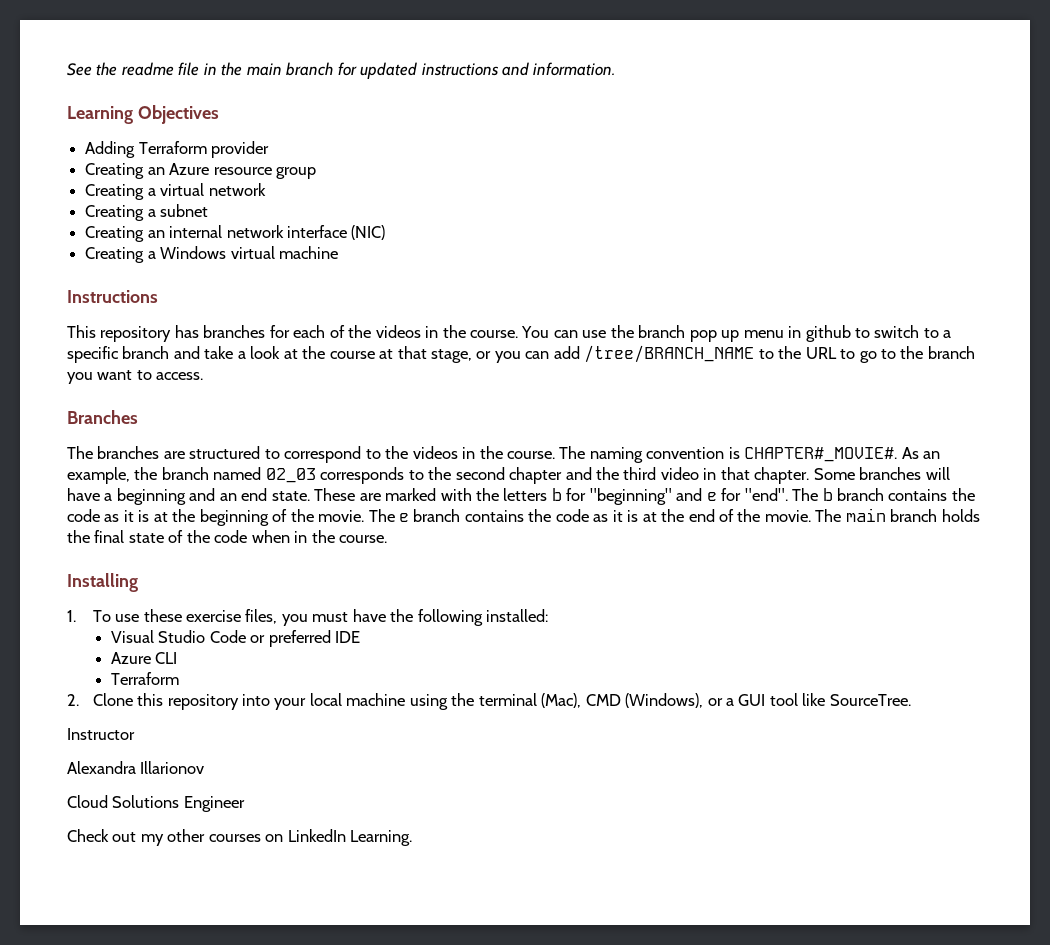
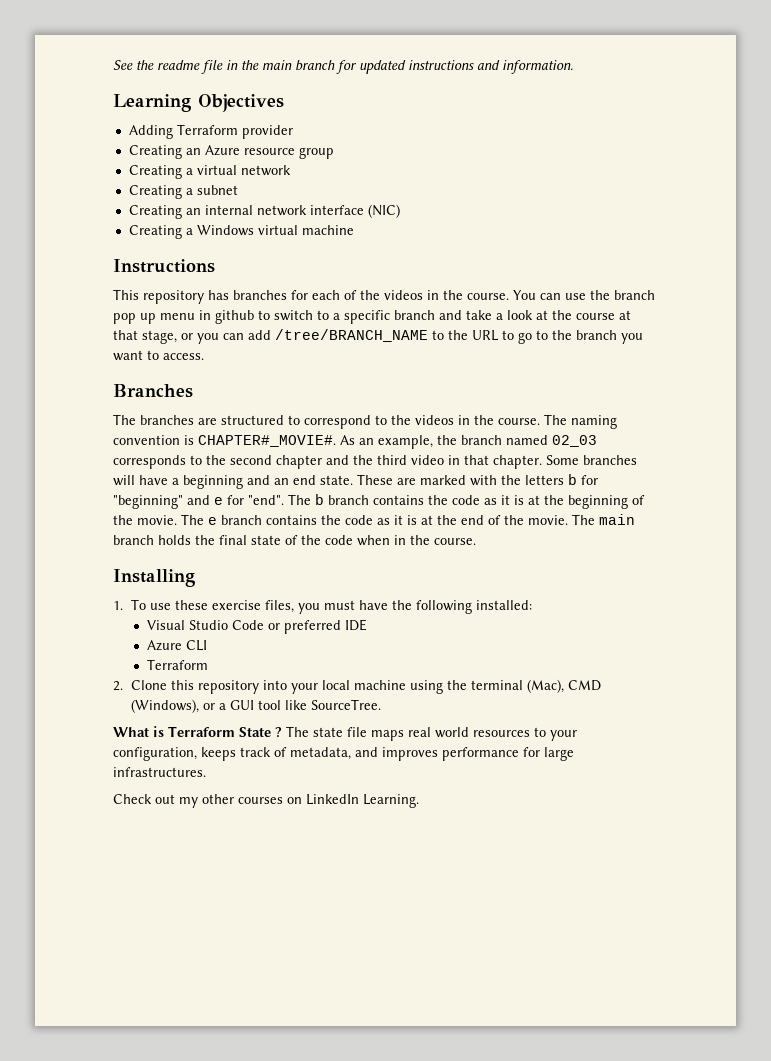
[67,728,135,740] [67,761,205,774] [67,795,245,812] Instructor // Alexandra Illarionov // Cloud Solutions Engineer -> [113,726,577,741] [113,747,574,761] [113,767,206,777] What is Terraform State ? The state file maps real world resources to your configuration, keeps track of metadata, and improves performance for large infrastructures.

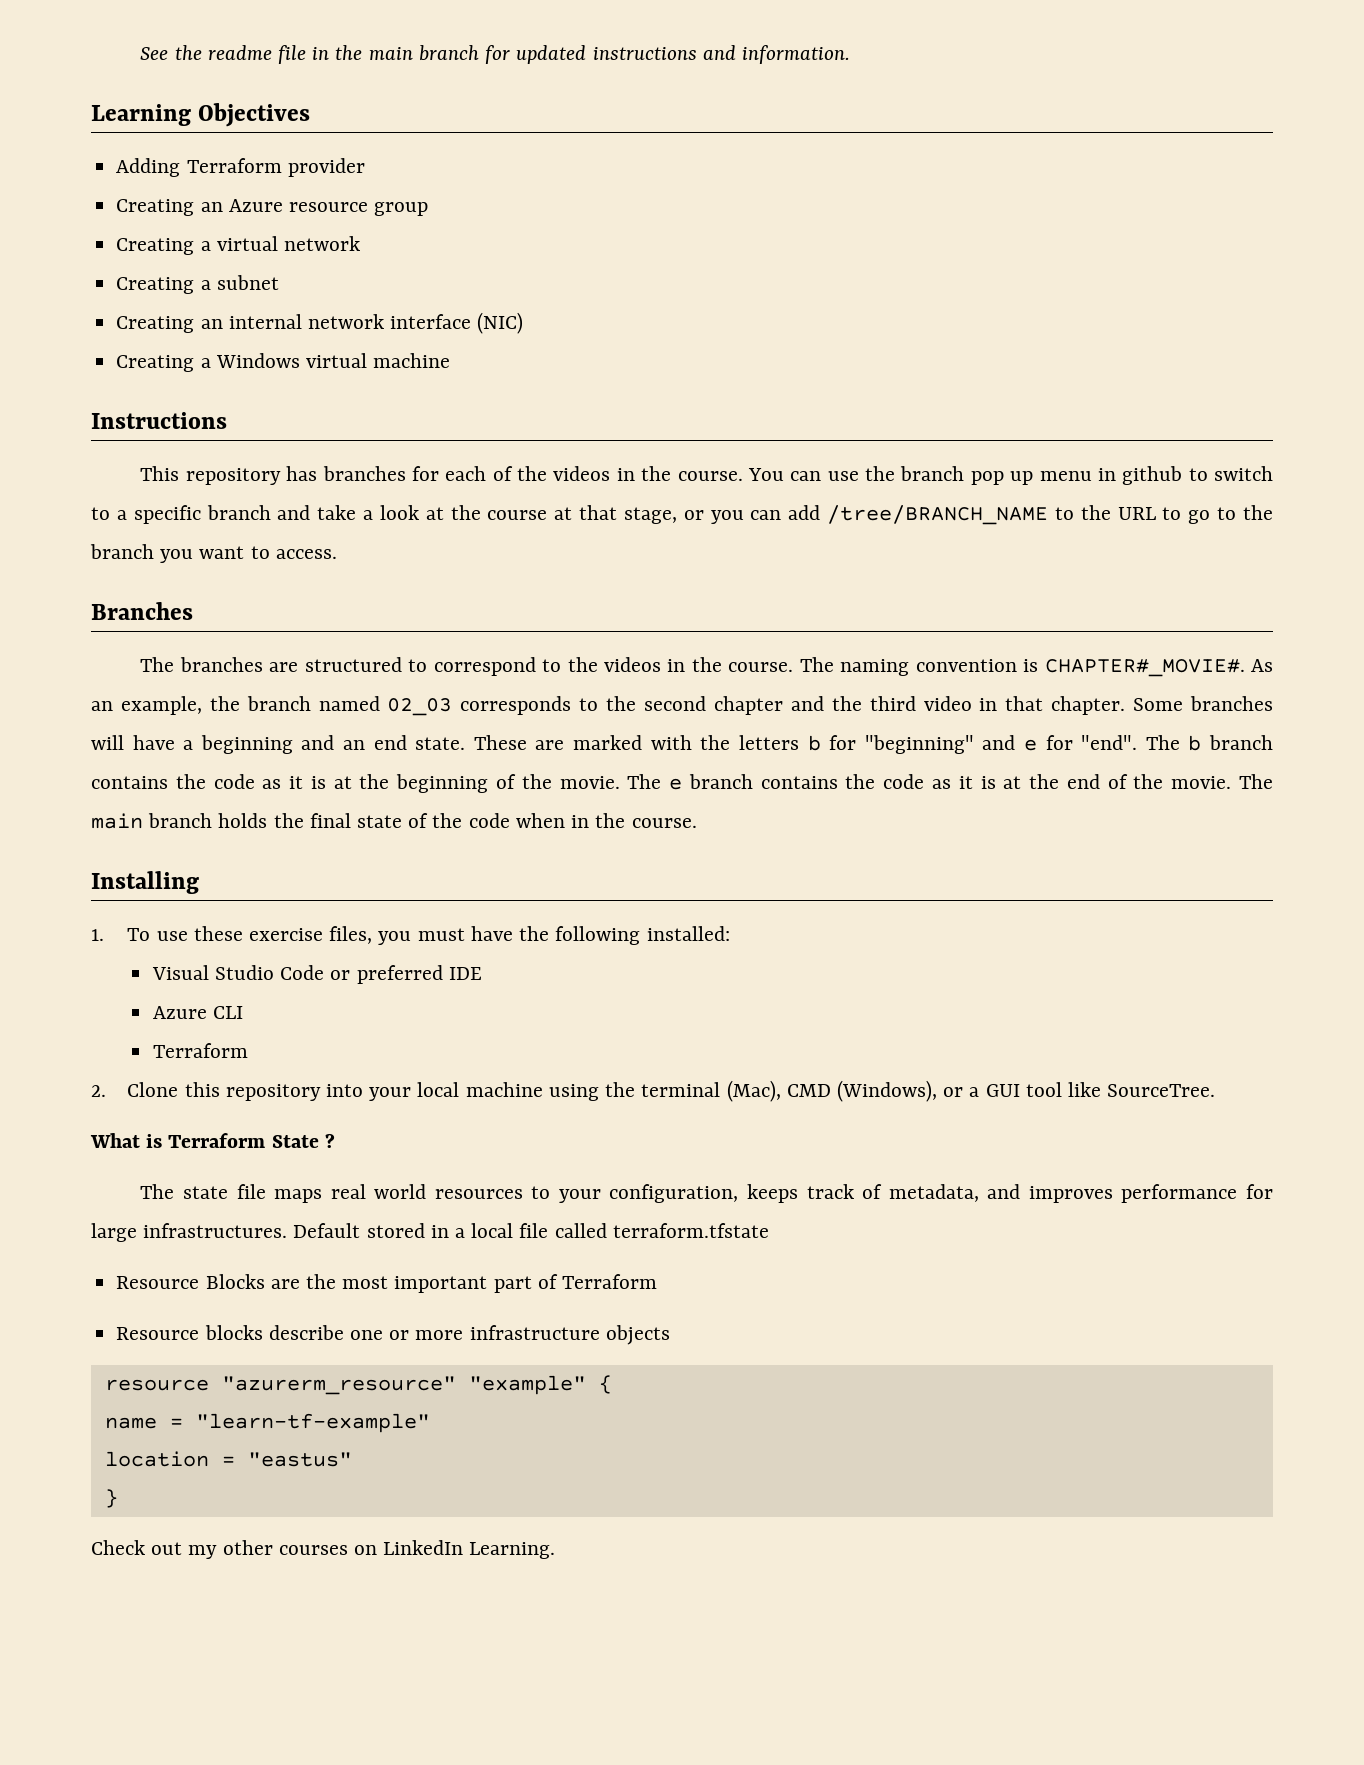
(282, 732) none -> (335, 1140) //
(206, 772) none -> [293,1223,769,1238] [116,1274,657,1293] [116,1325,670,1345] [104,1375,612,1395] [104,1413,430,1433] [104,1451,352,1467] [104,1489,118,1508] Default stored in a local file called terraform.tfstate // Resource Blocks are the most important part of Terraform // Resource blocks describe one or more infrastructure objects // resource "azurerm_resource" "example" { // name = "learn-tf-example" // location = "eastus" // }

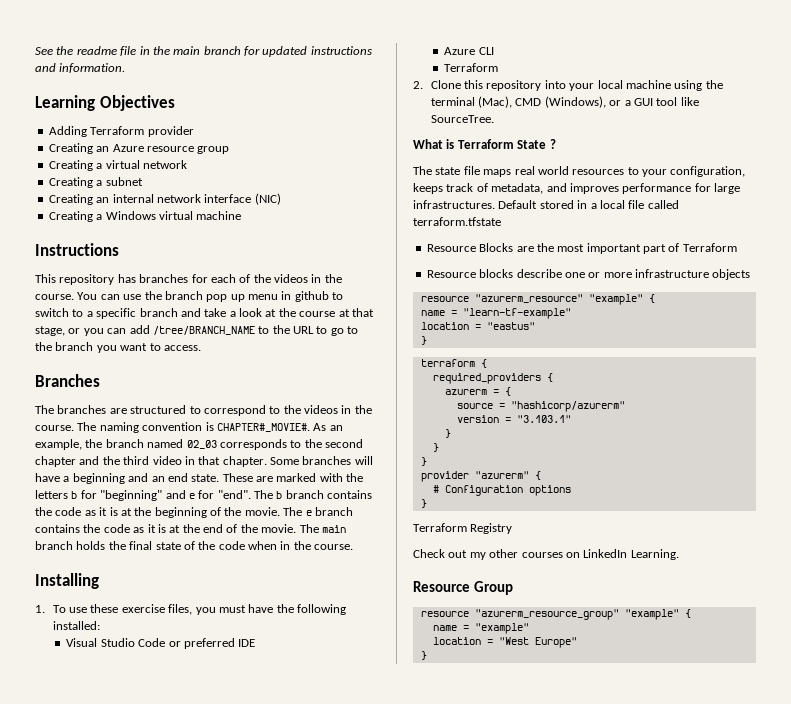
(118, 1498) none -> [420,359,487,368] [432,373,553,384] [444,387,511,396] [456,401,625,412] [456,415,571,423] [444,429,451,438] [432,443,439,452] [420,457,427,466] [420,471,541,482] [432,485,571,496] [420,499,427,508] [413,523,513,534] // terraform { // required_providers { // azurerm = { // source = "hashicorp/azurerm" // version = "3.103.1" // } // } // } // provider "azurerm" { // # Configuration options // } // Terraform Registry
(556, 1550) none -> [413,581,513,595] [420,609,691,620] [432,623,529,634] [432,637,577,648] [420,651,427,660] // Resource Group // resource "azurerm_resource_group" "example" { // name = "example" // location = "West Europe" // }

